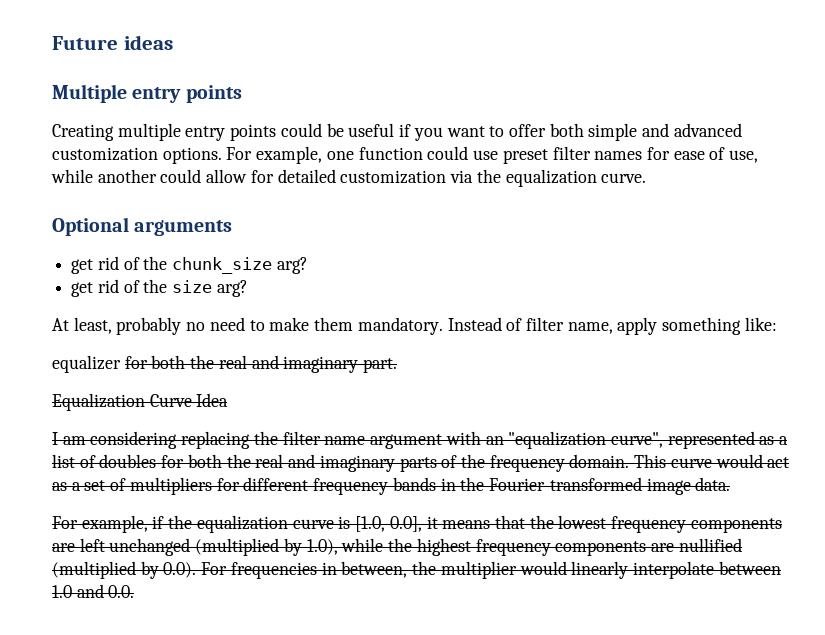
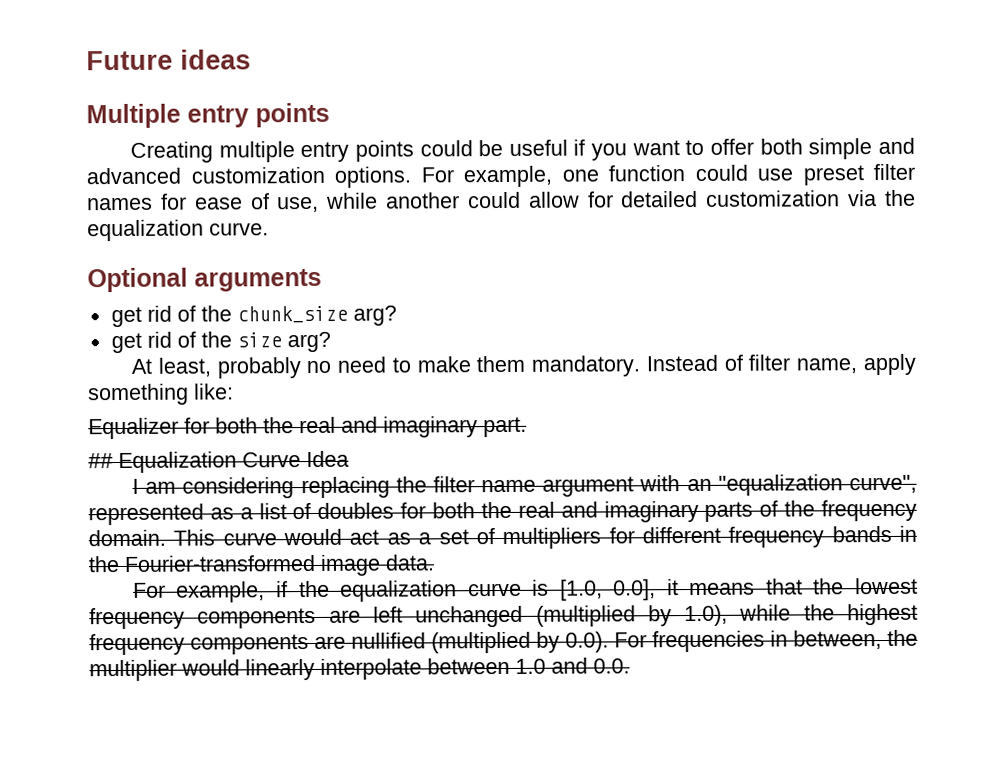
[52,355,121,373] equalizer -> [88,417,179,440] Equalizer
(398, 365) none -> [88,453,113,469] ##

